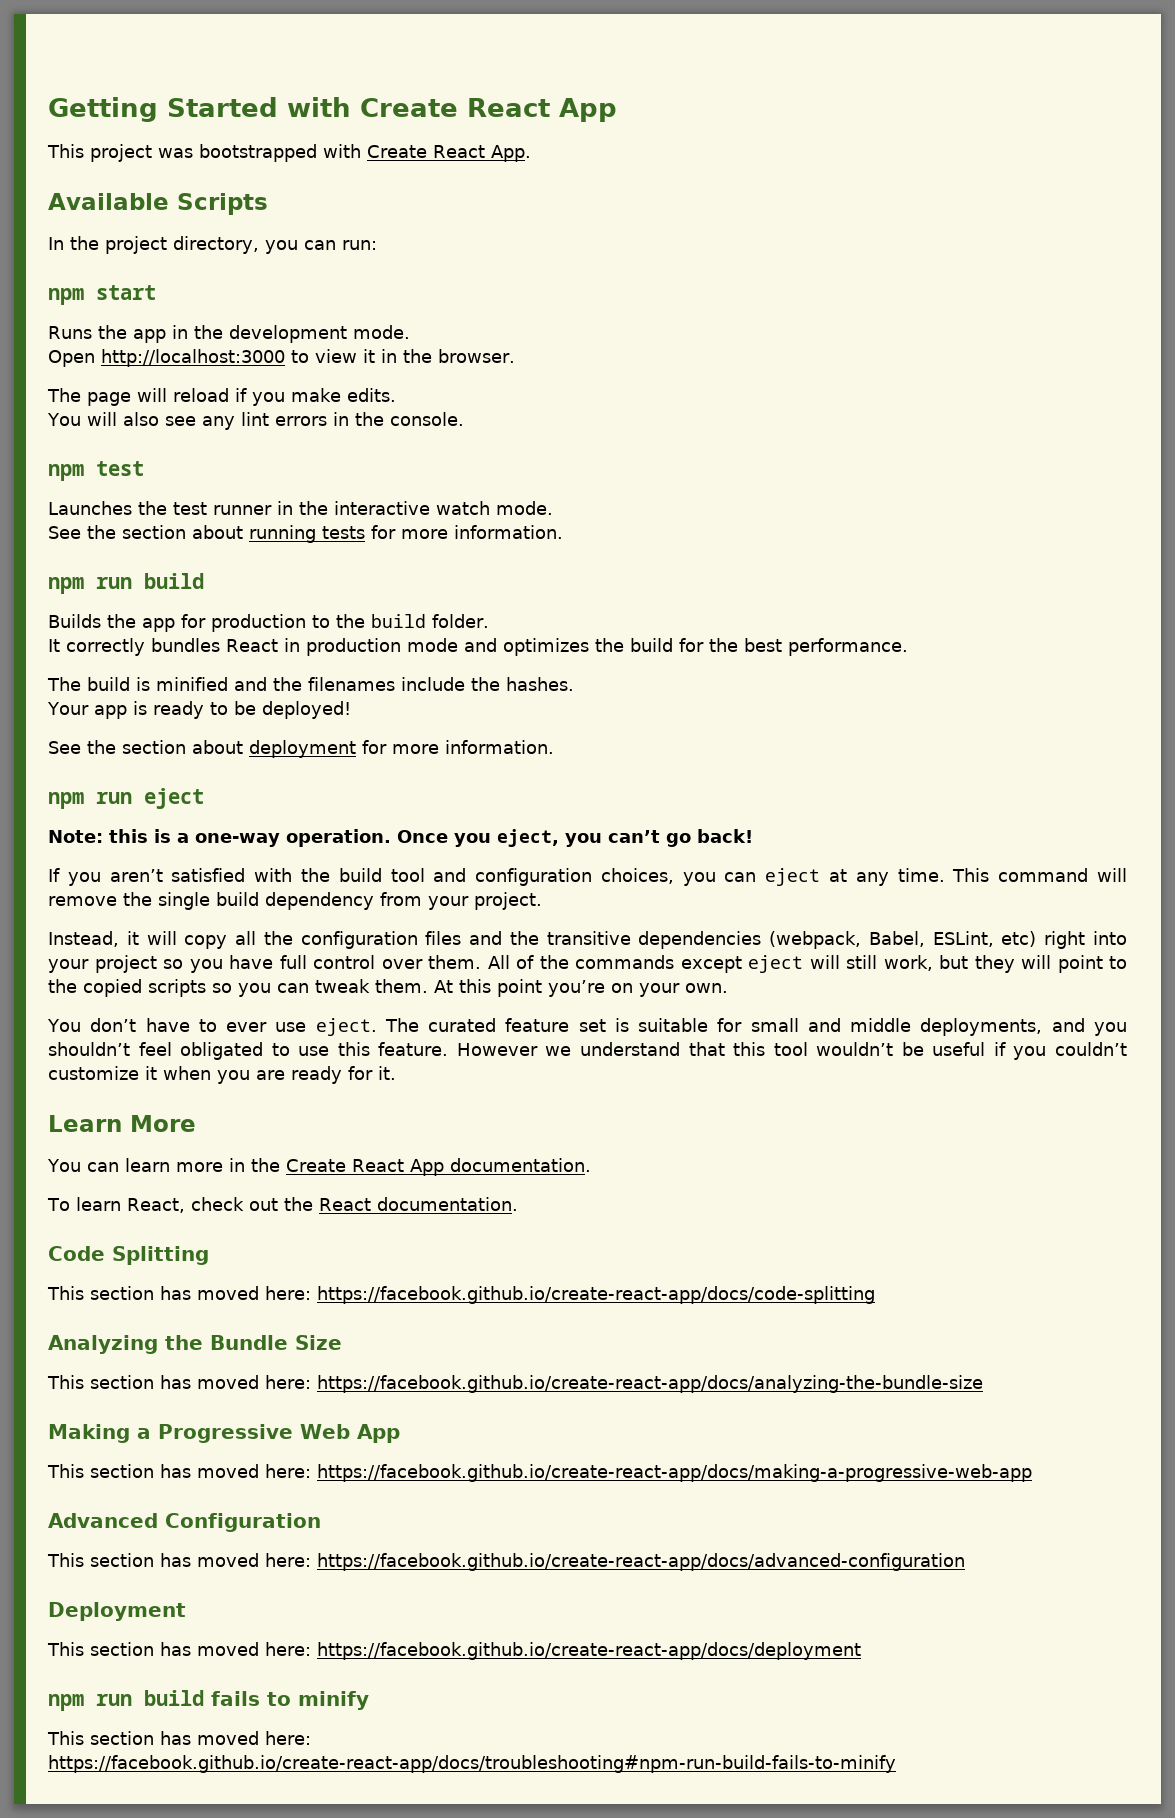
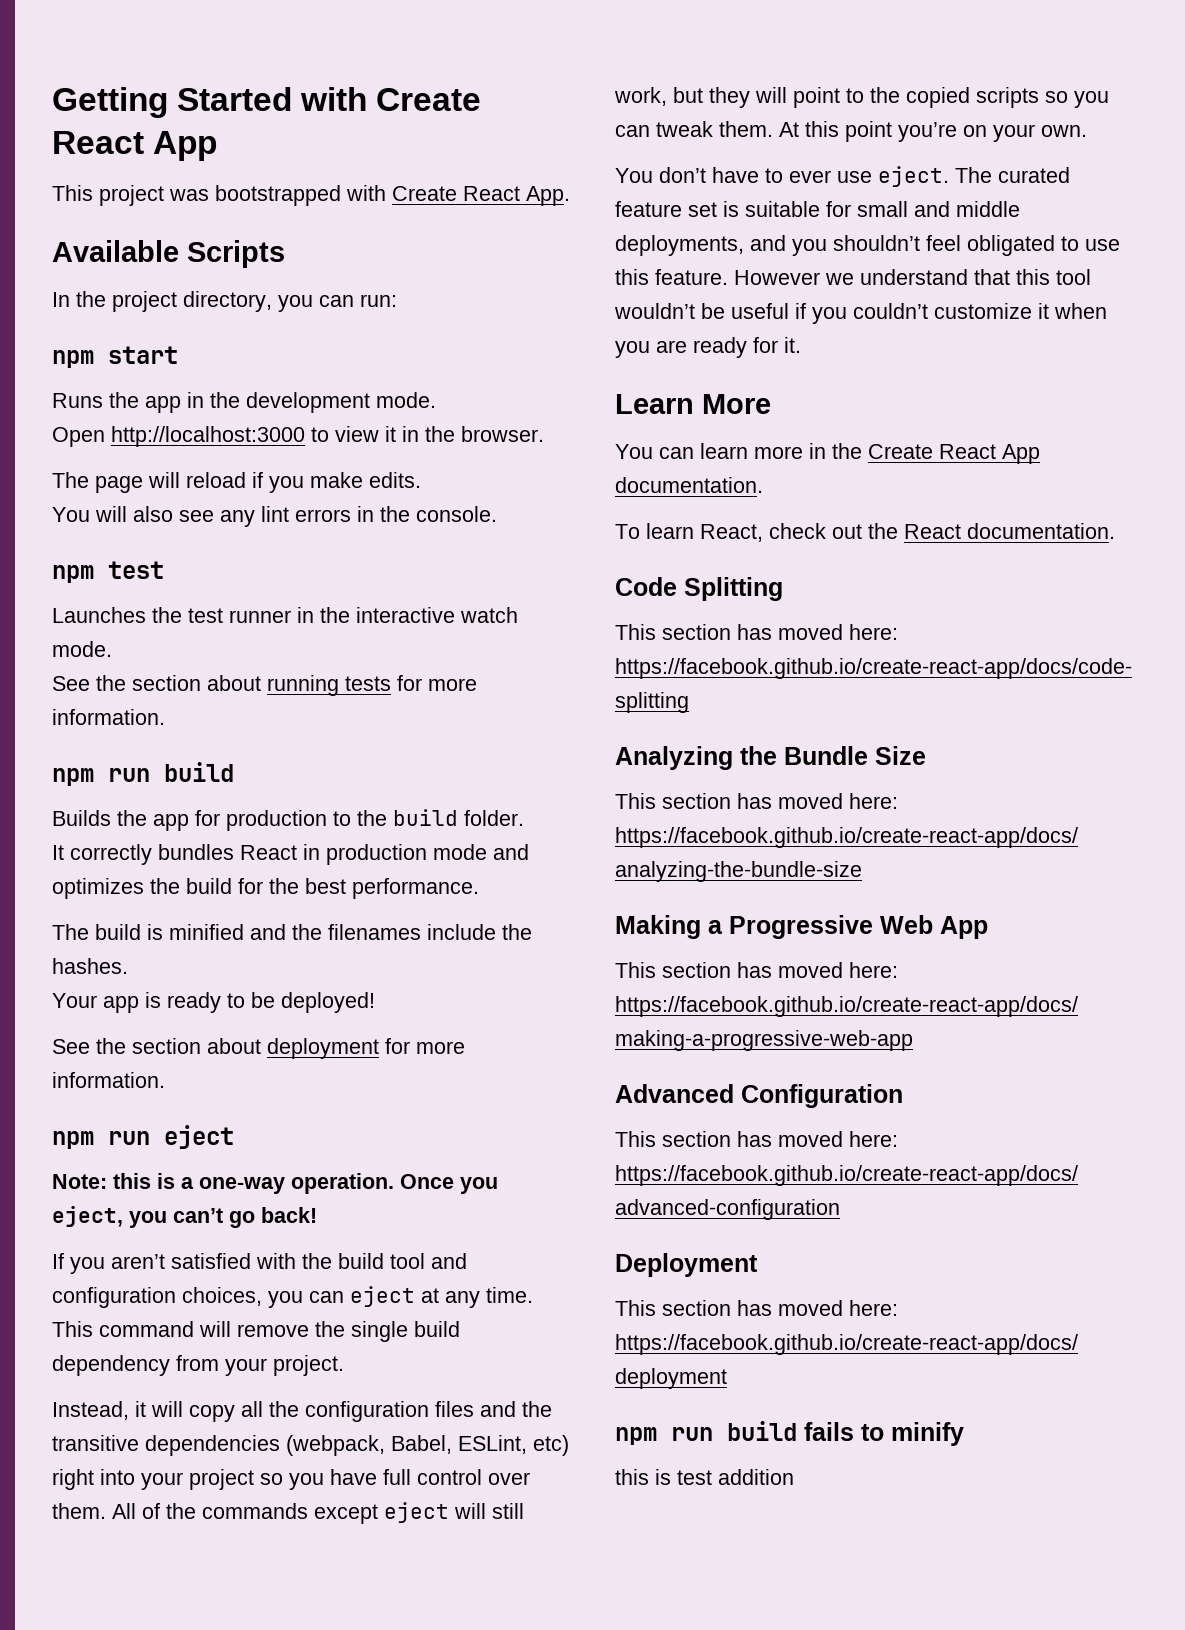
[47,1731,311,1745] [48,1755,896,1773] This section has moved here: https://facebook.github.io/create-react-app/docs/troubleshooting#npm-run-build-fails-to-minify -> [615,1469,794,1485] this is test addition

